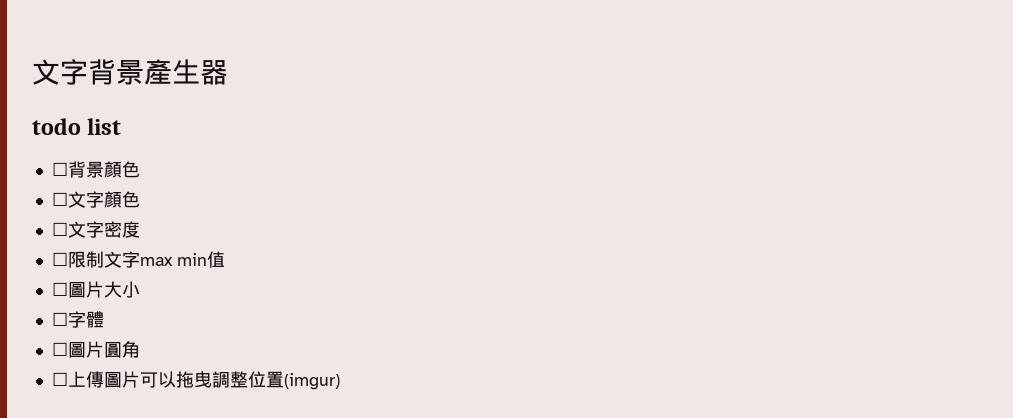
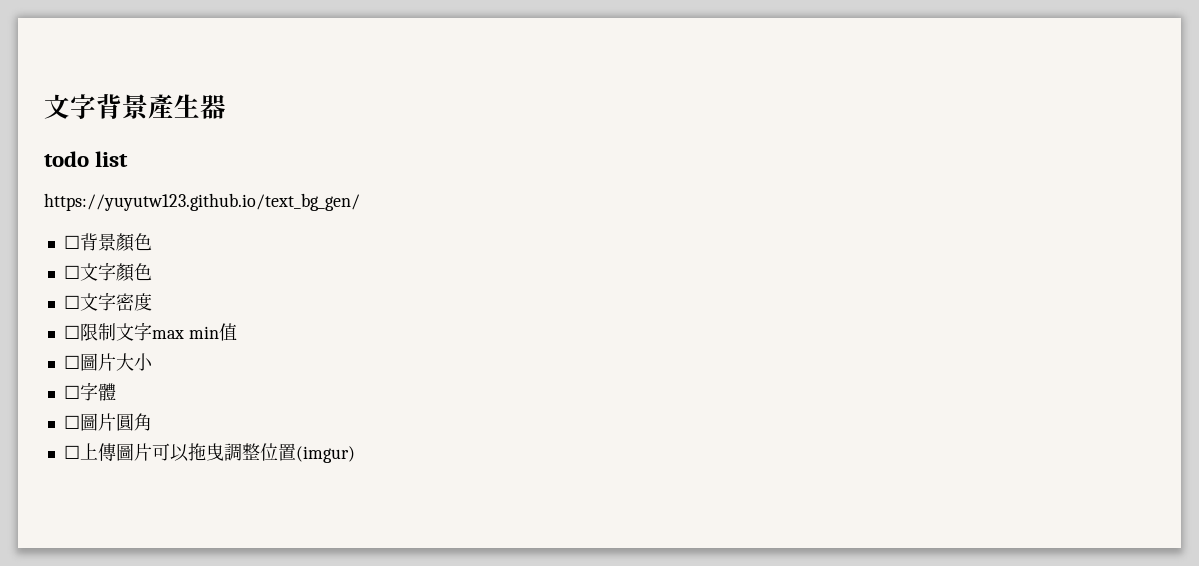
(122, 126) none -> [44,193,360,211] // https://yuyutw123.github.io/text_bg_gen/

